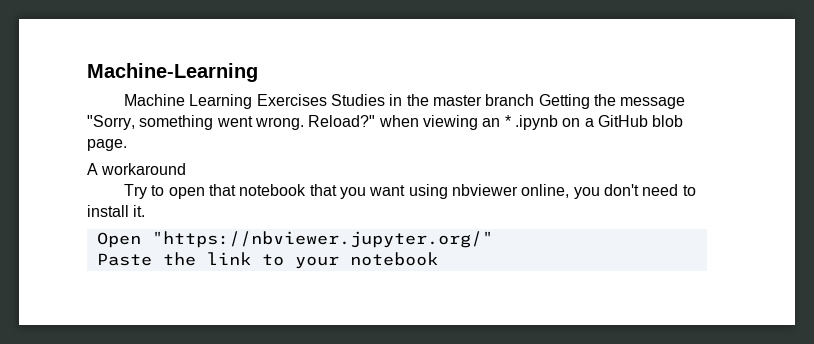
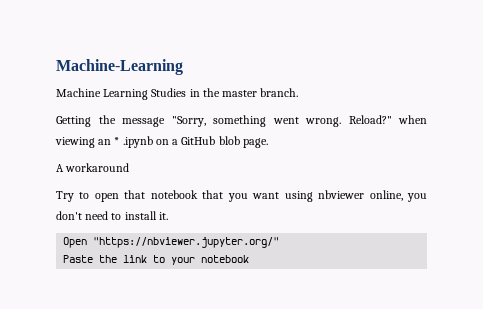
[256,94,327,106] Exercises -> (149, 94) none
[485,94,535,106] branch -> [260,88,299,97] branch. //

